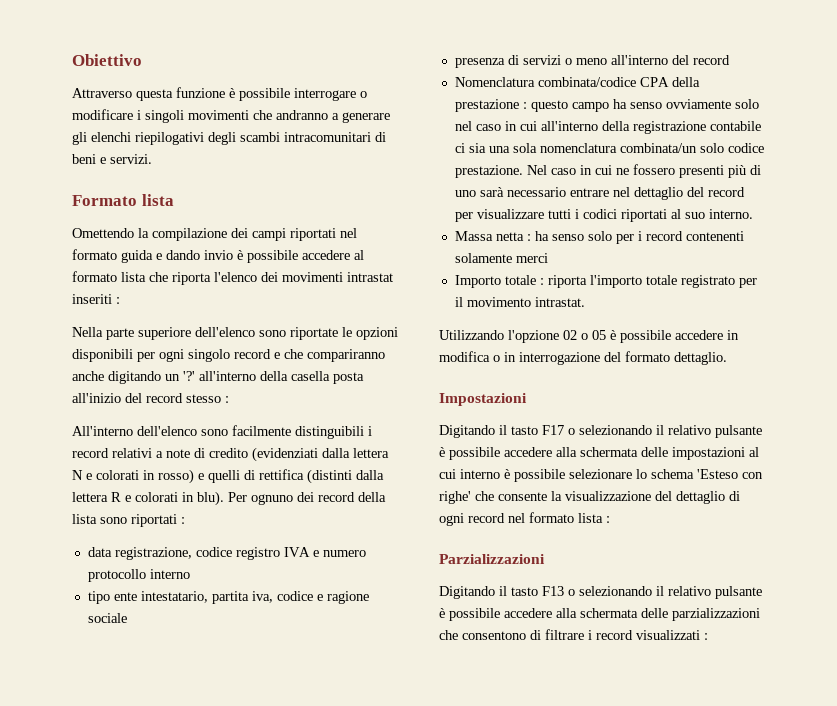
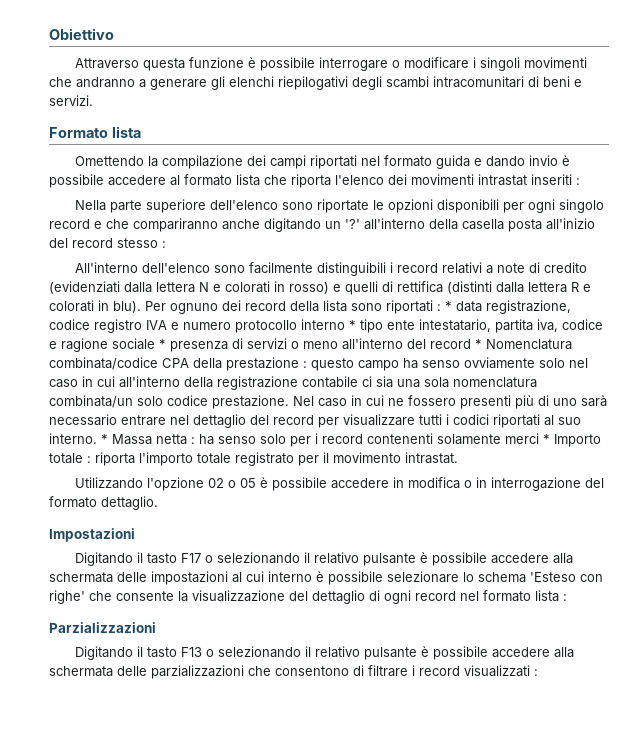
(185, 520) // -> [445,301,452,311] *
(190, 574) // -> [349,320,356,330] *
(127, 618) // -> [159,339,166,349] *
(730, 60) // -> [475,339,482,349] *
(753, 214) // -> [101,434,108,444] *
(548, 258) // -> [543,434,550,444] *

